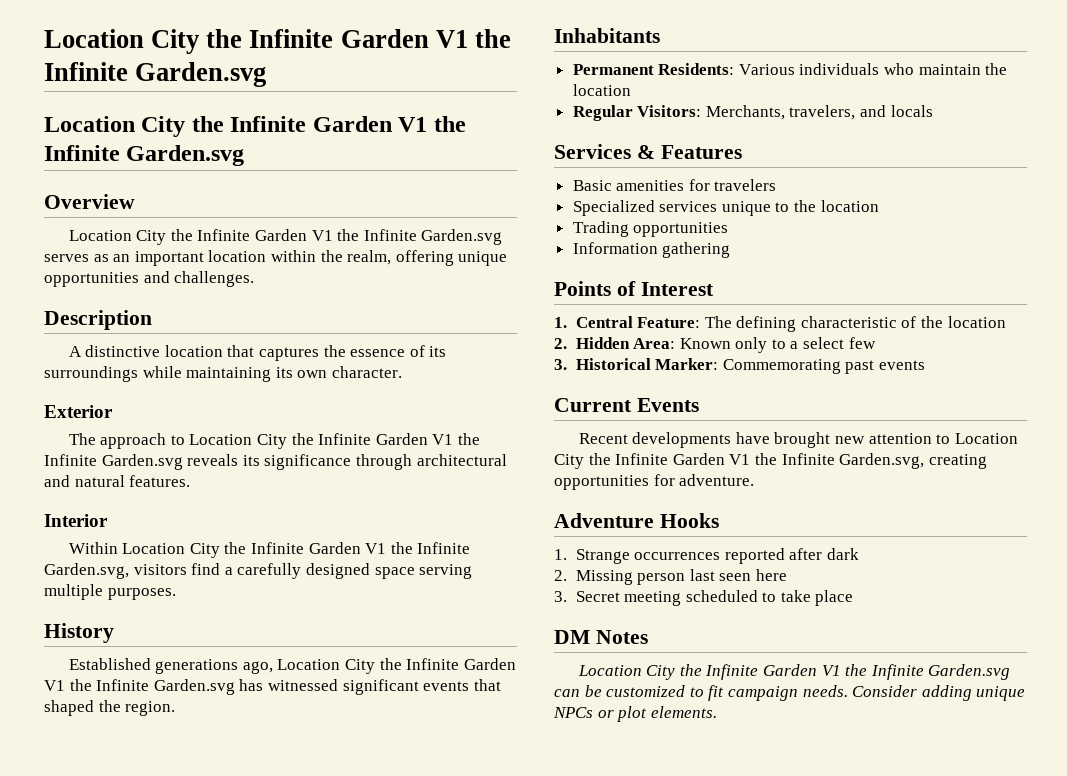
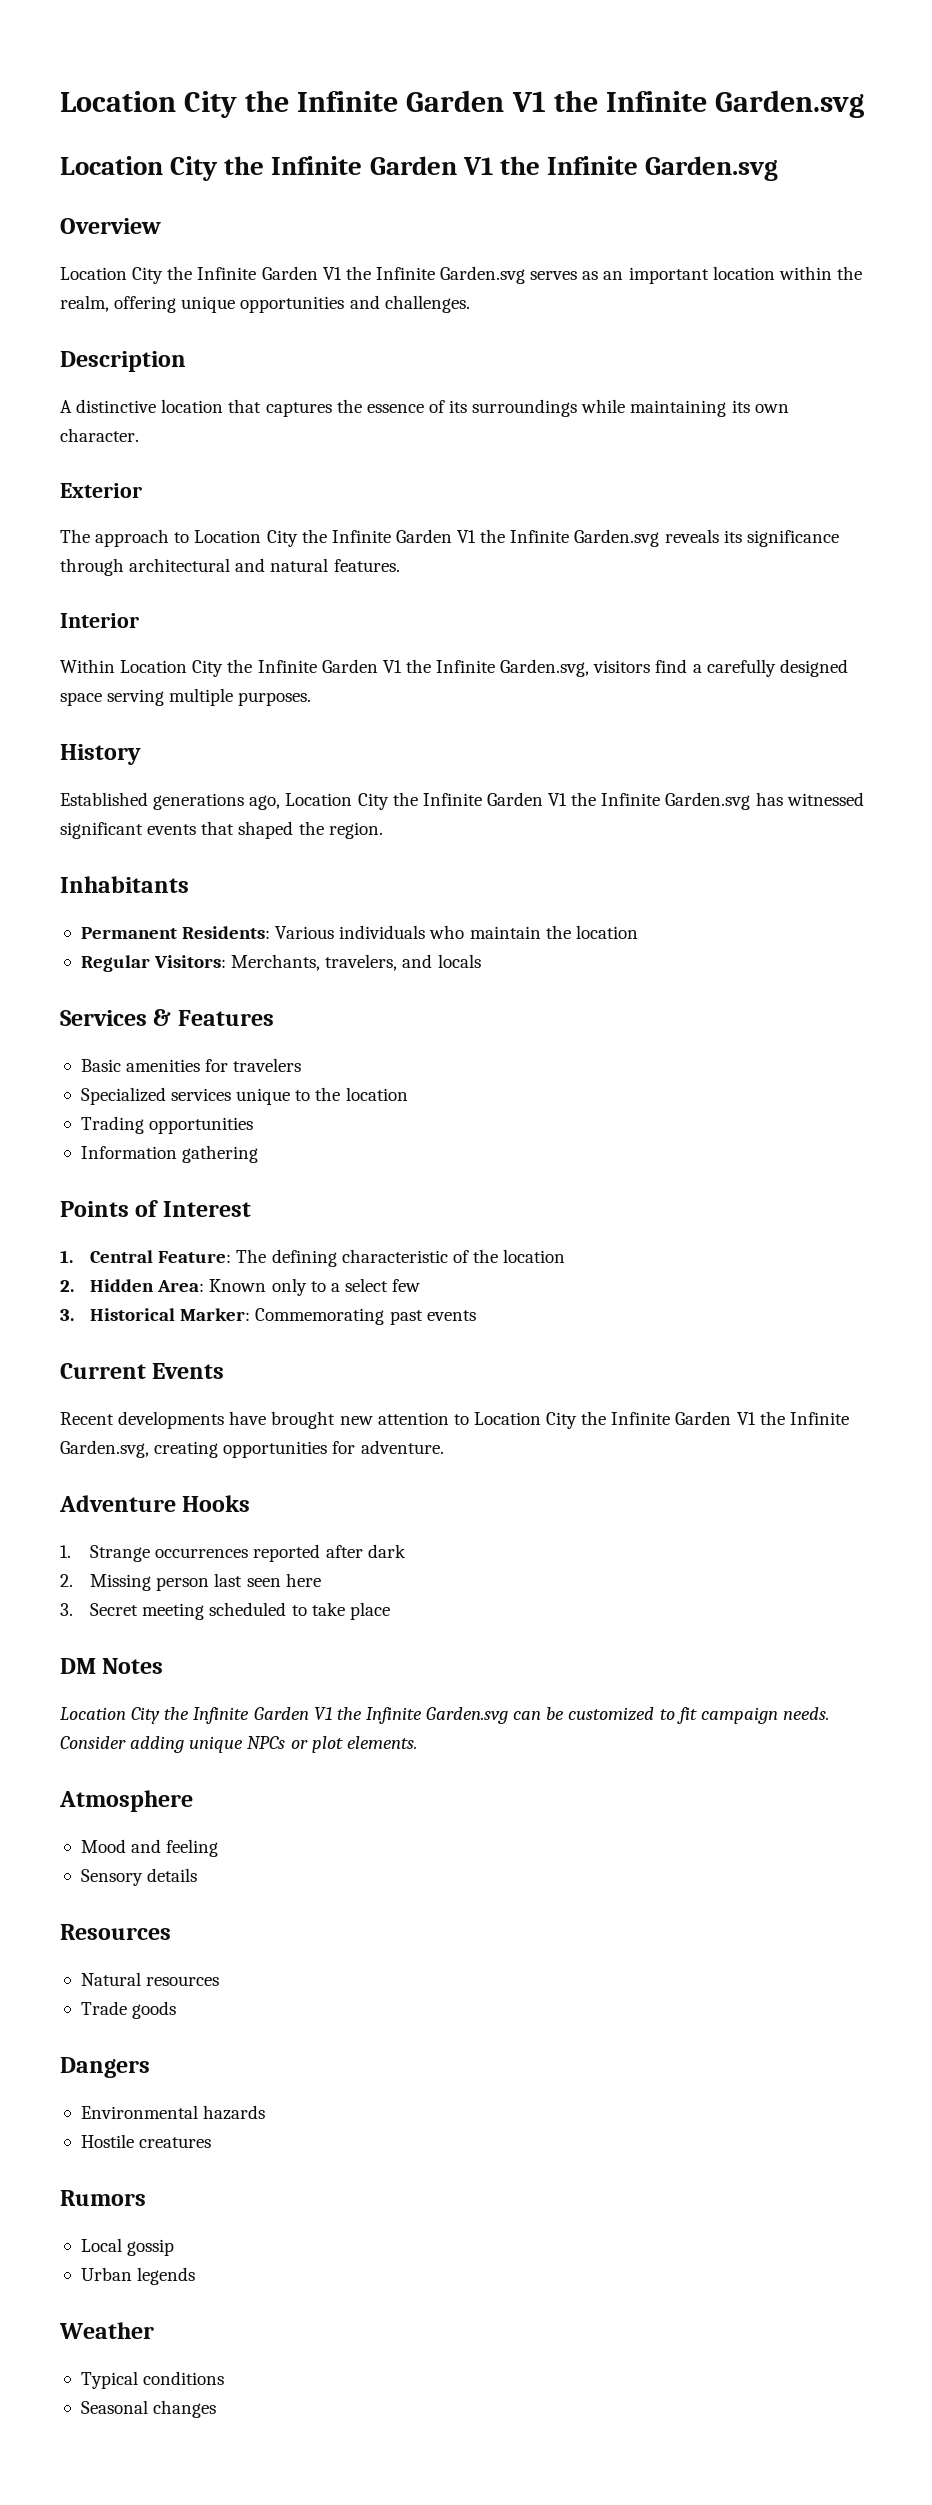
(717, 712) none -> [59,1790,193,1812] [80,1839,219,1857] [80,1868,198,1886] [60,1924,171,1940] [80,1972,220,1986] [80,2001,177,2019] [60,2057,150,2078] [80,2105,266,2120] [80,2134,212,2148] [60,2190,146,2206] [80,2238,175,2256] [80,2267,196,2285] [59,2322,154,2339] [80,2371,225,2389] [80,2400,217,2418] // Atmosphere // Mood and feeling // Sensory details // Resources // Natural resources // Trade goods // Dangers // Environmental hazards // Hostile creatures // Rumors // Local gossip // Urban legends // Weather // Typical conditions // Seasonal changes

